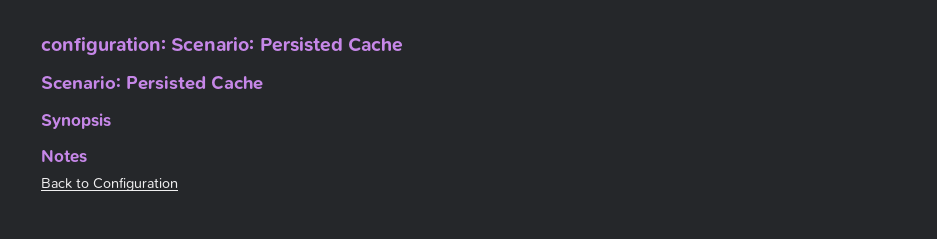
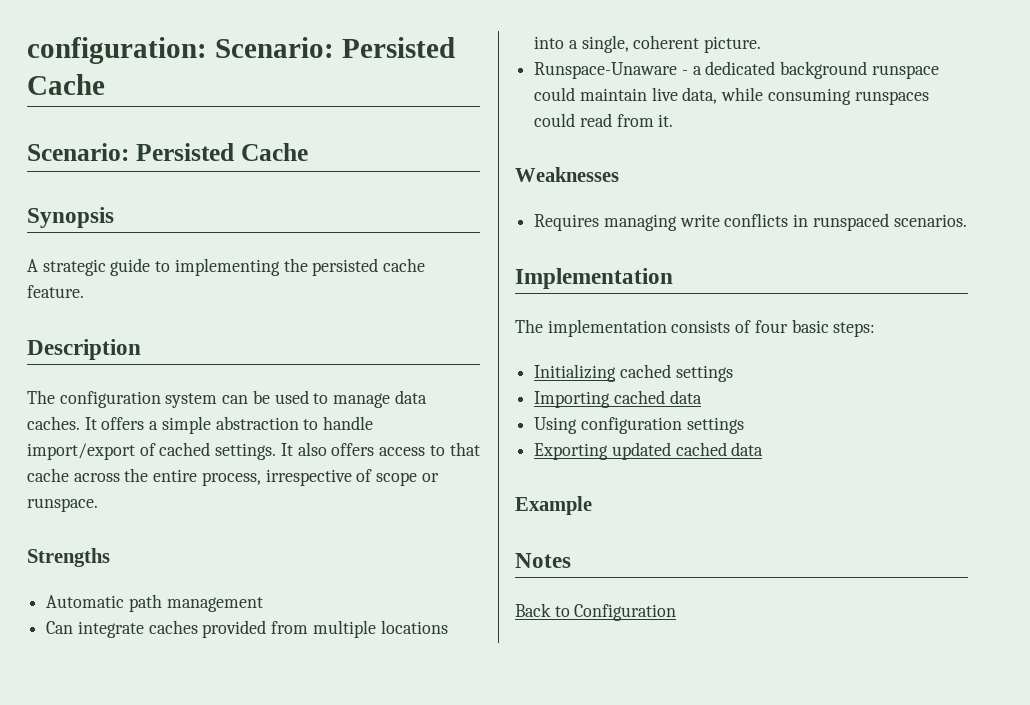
(111, 121) none -> [27,258,426,276] [27,285,84,298] [27,339,141,360] [27,390,427,408] [27,416,374,434] [27,442,480,460] [27,468,439,486] [27,498,98,512] [27,548,110,567] [46,594,263,612] [46,620,448,638] [534,35,762,53] [534,61,939,79] [534,87,929,105] [534,113,674,127] [515,167,619,182] [534,213,967,231] [515,268,673,289] [515,319,876,337] [534,364,733,382] [534,390,702,408] [534,417,744,434] [534,442,764,460] [515,496,592,515] // A strategic guide to implementing the persisted cache feature. // Description // The configuration system can be used to manage data caches. It offers a simple abstraction to handle import/export of cached settings. It also offers access to that cache across the entire process, irrespective of scope or runspace. // Strengths // Automatic path management // Can integrate caches provided from multiple locations into a single, coherent picture. // Runspace-Unaware - a dedicated background runspace could maintain live data, while consuming runspaces could read from it. // Weaknesses // Requires managing write conflicts in runspaced scenarios. // Implementation // The implementation consists of four basic steps: // Initializing cached settings // Importing cached data // Using configuration settings // Exporting updated cached data // Example

